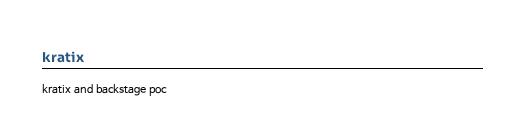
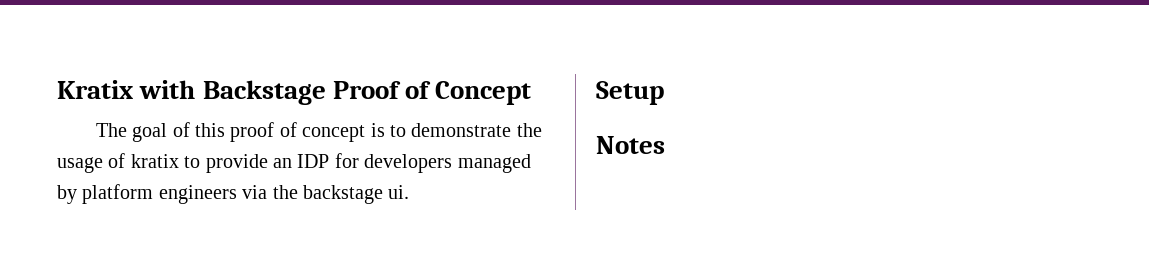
[42,51,84,63] [42,84,167,96] kratix // kratix and backstage poc -> [57,80,532,105] [95,122,542,142] [57,153,531,173] [57,184,410,204] [596,81,664,105] [596,136,665,154] Kratix with Backstage Proof of Concept // The goal of this proof of concept is to demonstrate the usage of kratix to provide an IDP for developers managed by platform engineers via the backstage ui. // Setup // Notes

